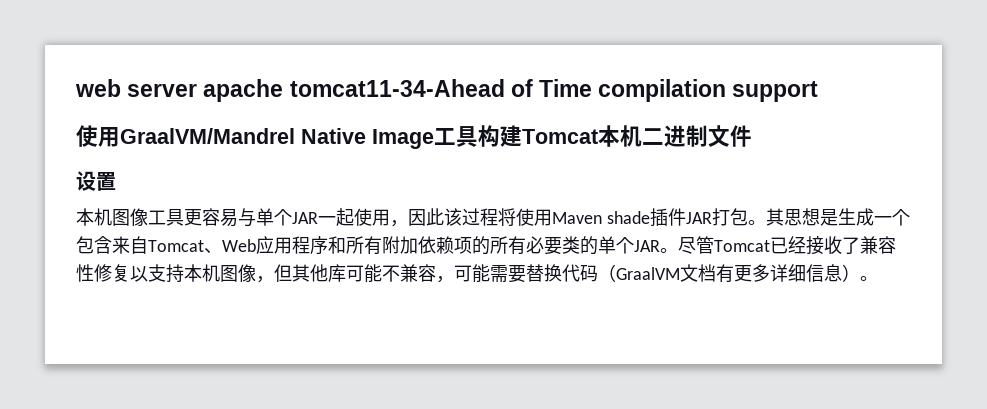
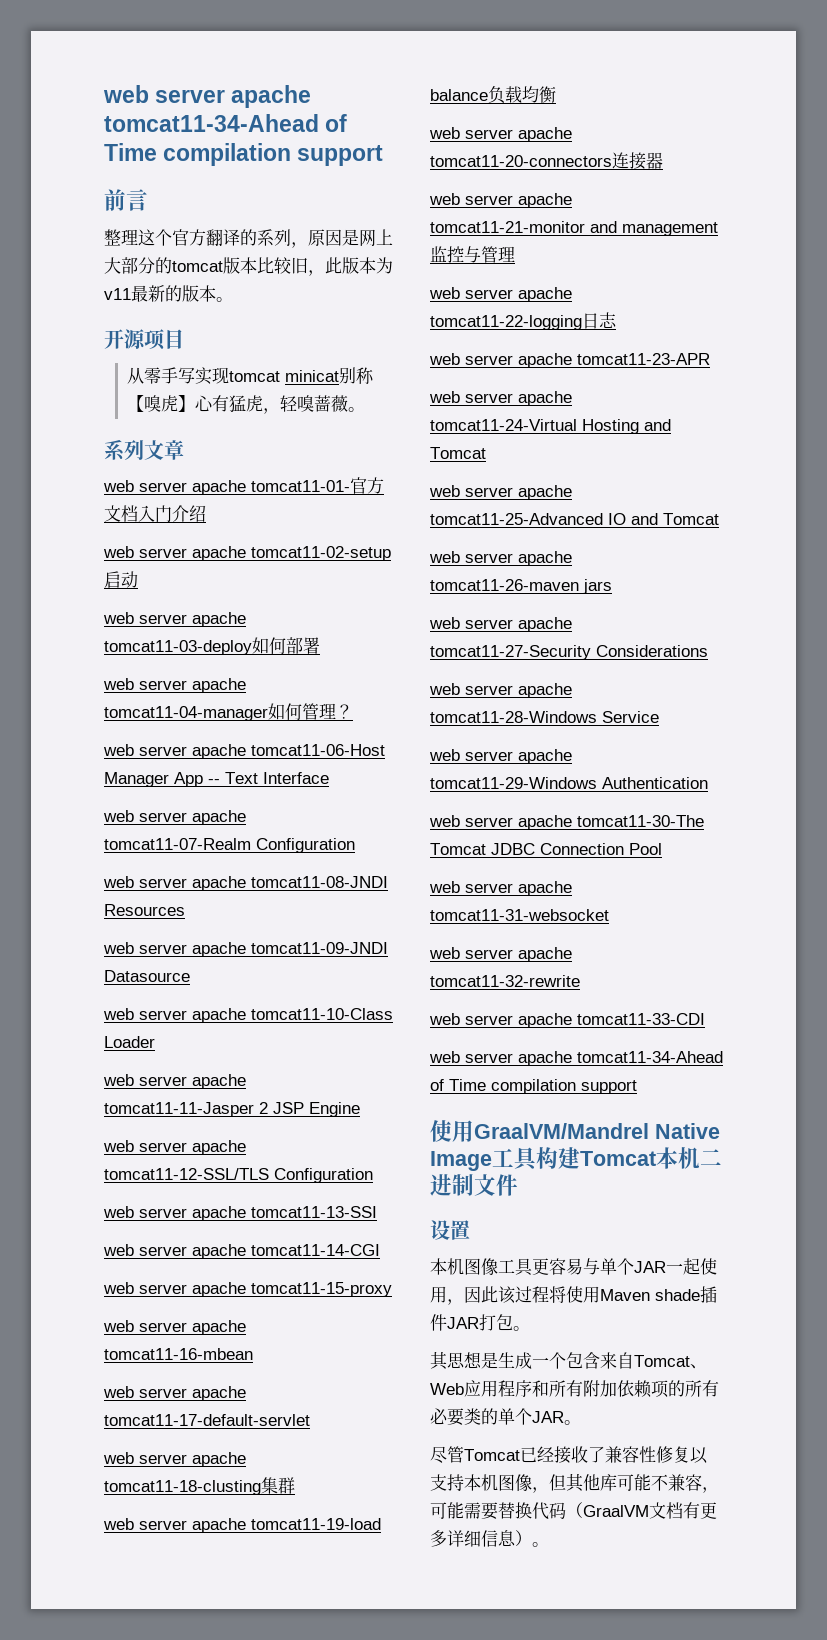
[75,79,819,102] web server apache tomcat11-34-Ahead of Time compilation support -> [103,85,312,108] [104,114,348,132] [104,143,384,166] [104,189,148,211] [104,229,393,248] [104,257,393,276] [104,285,233,302] [104,329,184,350] [127,367,375,385] [127,395,366,414] [104,439,184,461] [103,477,384,495] [104,505,206,522] [103,546,391,561] [104,571,138,588] [103,612,246,627] [104,637,320,655] [103,678,246,693] [104,703,353,721] [103,744,385,759] [104,772,329,787] [103,810,246,825] [104,838,355,853] [103,876,388,891] [104,904,185,916] [103,942,388,957] [104,970,190,982] [103,1008,393,1023] [104,1036,155,1048] [103,1074,246,1089] [104,1102,360,1117] [103,1140,246,1155] [104,1168,373,1183] [103,1206,377,1221] [103,1244,380,1259] [103,1282,392,1297] [103,1320,246,1335] [104,1348,253,1360] [103,1386,246,1401] [104,1414,310,1426] [103,1452,246,1467] [104,1477,295,1495] [103,1518,381,1533] [430,86,556,104] [429,127,572,142] [430,152,663,170] [429,193,572,208] [430,221,718,236] [430,246,515,263] [429,287,572,302] [430,312,617,330] [429,353,710,368] [429,391,572,406] [430,419,671,434] [430,447,486,459] [429,485,572,500] [430,513,719,525] [429,551,572,566] [430,579,612,594] [429,617,572,632] [430,645,708,660] [429,683,572,698] [430,711,659,723] [429,749,572,764] [430,777,708,789] [429,815,704,830] [430,843,662,855] [429,881,572,896] [430,909,609,921] [429,947,572,962] [430,975,580,987] [429,1013,705,1028] [429,1051,723,1066] [430,1079,637,1094] web server apache tomcat11-34-Ahead of Time compilation support // 前言 // 整理这个官方翻译的系列，原因是网上大部分的tomcat版本比较旧，此版本为v11最新的版本。 // 开源项目 // 从零手写实现tomcat minicat别称【嗅虎】心有猛虎，轻嗅蔷薇。 // 系列文章 // web server apache tomcat11-01-官方文档入门介绍 // web server apache tomcat11-02-setup启动 // web server apache tomcat11-03-deploy如何部署 // web server apache tomcat11-04-manager如何管理？ // web server apache tomcat11-06-Host Manager App -- Text Interface // web server apache tomcat11-07-Realm Configuration // web server apache tomcat11-08-JNDI Resources // web server apache tomcat11-09-JNDI Datasource // web server apache tomcat11-10-Class Loader // web server apache tomcat11-11-Jasper 2 JSP Engine // web server apache tomcat11-12-SSL/TLS Configuration // web server apache tomcat11-13-SSI // web server apache tomcat11-14-CGI // web server apache tomcat11-15-proxy // web server apache tomcat11-16-mbean // web server apache tomcat11-17-default-servlet // web server apache tomcat11-18-clusting集群 // web server apache tomcat11-19-load balance负载均衡 // web server apache tomcat11-20-connectors连接器 // web server apache tomcat11-21-monitor and management监控与管理 // web server apache tomcat11-22-logging日志 // web server apache tomcat11-23-APR // web server apache tomcat11-24-Virtual Hosting and Tomcat // web server apache tomcat11-25-Advanced IO and Tomcat // web server apache tomcat11-26-maven jars // web server apache tomcat11-27-Security Considerations // web server apache tomcat11-28-Windows Service // web server apache tomcat11-29-Windows Authentication // web server apache tomcat11-30-The Tomcat JDBC Connection Pool // web server apache tomcat11-31-websocket // web server apache tomcat11-32-rewrite // web server apache tomcat11-33-CDI // web server apache tomcat11-34-Ahead of Time compilation support
(766, 222) none -> (530, 1328) //
(678, 250) none -> (581, 1422) //

